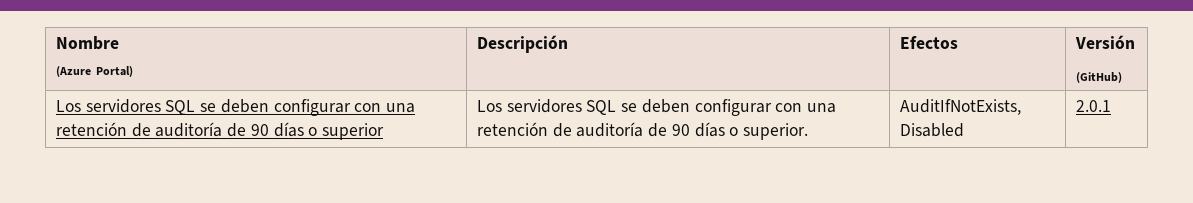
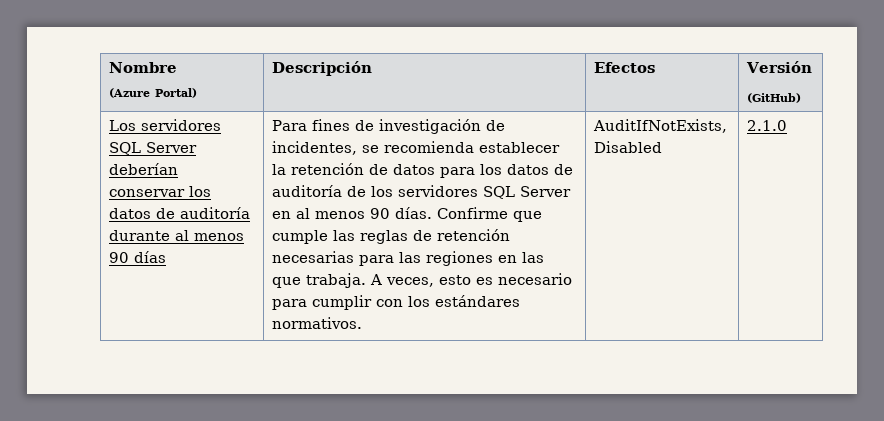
[200,99,416,116] [55,122,385,140] [476,99,837,116] [476,122,809,140] se deben configurar con una retención de auditoría de 90 días o superior | Los servidores SQL se deben configurar con una retención de auditoría de 90 días o superior. -> [145,142,197,153] [108,163,178,175] [108,186,211,197] [108,207,250,219] [108,230,244,241] [108,251,166,263] [271,119,505,134] [271,141,560,155] [271,163,573,178] [271,185,571,199] [271,207,542,222] [271,229,510,244] [271,251,544,266] [271,273,572,288] [271,295,520,310] [271,317,362,329] Server deberían conservar los datos de auditoría durante al menos 90 días | Para fines de investigación de incidentes, se recomienda establecer la retención de datos para los datos de auditoría de los servidores SQL Server en al menos 90 días. Confirme que cumple las reglas de retención necesarias para las regiones en las que trabaja. A veces, esto es necesario para cumplir con los estándares normativos.
[1075,100,1111,112] 2.0.1 -> [746,120,787,131] 2.1.0

